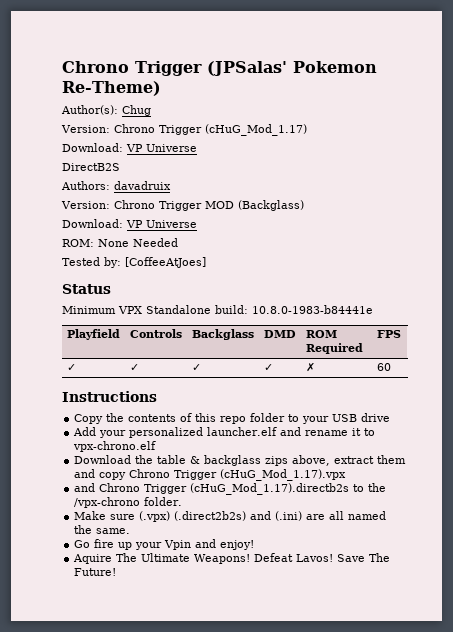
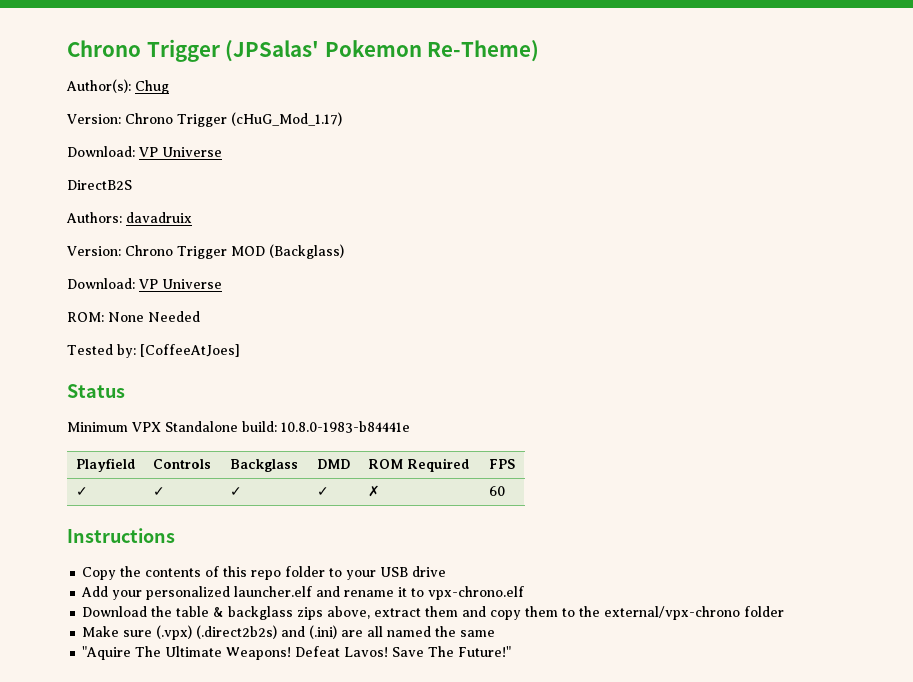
[129,469,347,481] [74,483,387,495] [74,497,183,508] Chrono Trigger (cHuG_Mod_1.17).vpx // and Chrono Trigger (cHuG_Mod_1.17).directb2s to the /vpx-chrono folder. -> [525,606,785,620] them to the external/vpx-chrono folder
[96,528,131,534] [74,539,255,550] [73,554,113,564] same. // Go fire up your Vpin and enjoy! // Aquire -> [460,630,496,637] [82,646,132,660] same // "Aquire
[74,568,117,576] Future! -> [458,646,512,657] Future!"

